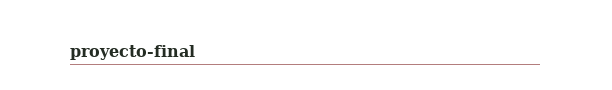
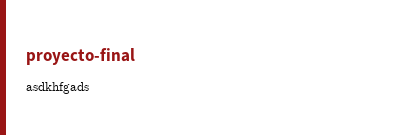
(195, 52) none -> [26,82,89,94] // asdkhfgads

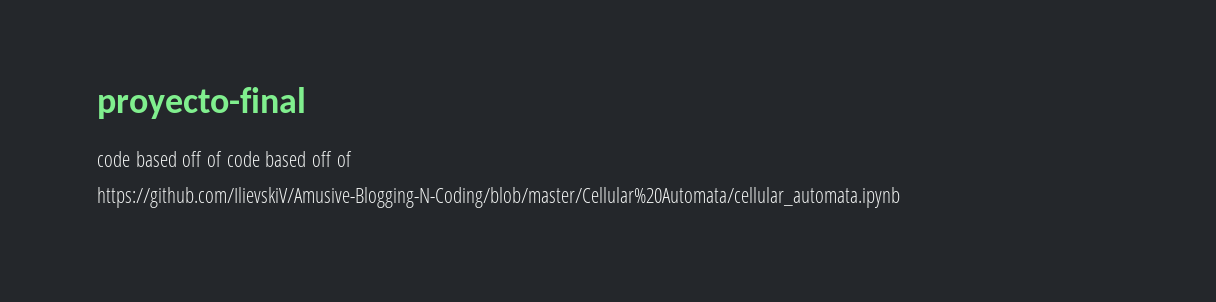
[26,82,89,94] asdkhfgads -> [97,151,352,167] [97,187,900,208] code based off of code based off of https://github.com/IlievskiV/Amusive-Blogging-N-Coding/blob/master/Cellular%20Automata/cellular_automata.ipynb

